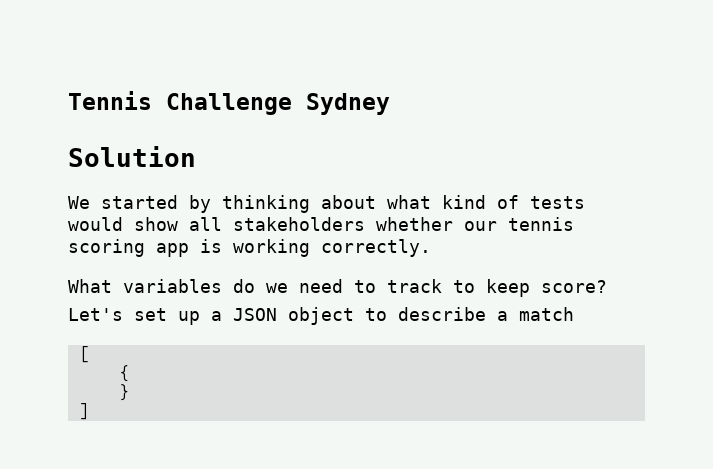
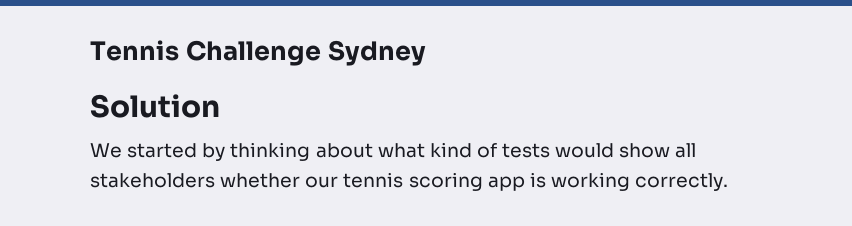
(222, 224) none -> (697, 150) //
[68,279,607,297] [68,307,574,325] [78,346,89,363] [118,365,129,382] [118,384,129,401] [78,403,89,420] // What variables do we need to track to keep score? // Let's set up a JSON object to describe a match // [ // { // } // ] -> (729, 182) none

